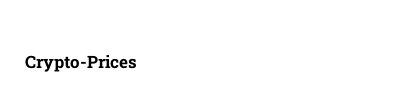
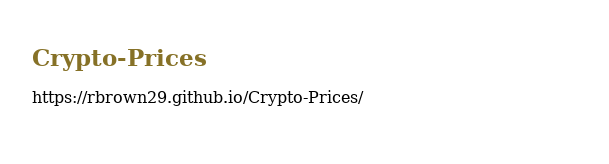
(137, 63) none -> [32,90,364,106] // https://rbrown29.github.io/Crypto-Prices/

